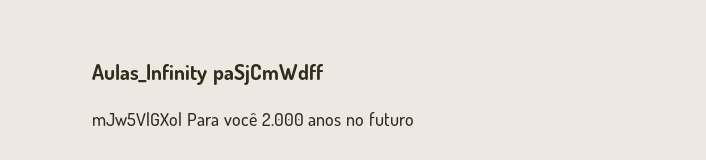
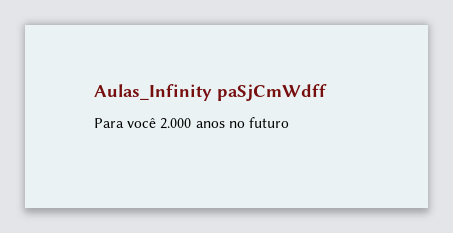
[92,112,182,126] mJw5VlGXol -> (327, 92) none

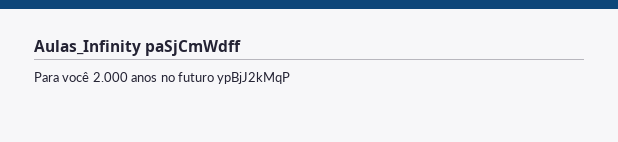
(289, 122) none -> [217,72,291,84] ypBjJ2kMqP

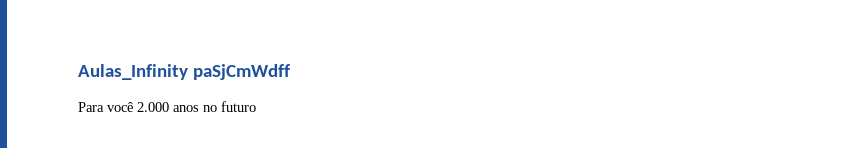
[217,72,291,84] ypBjJ2kMqP -> (256, 106) none

